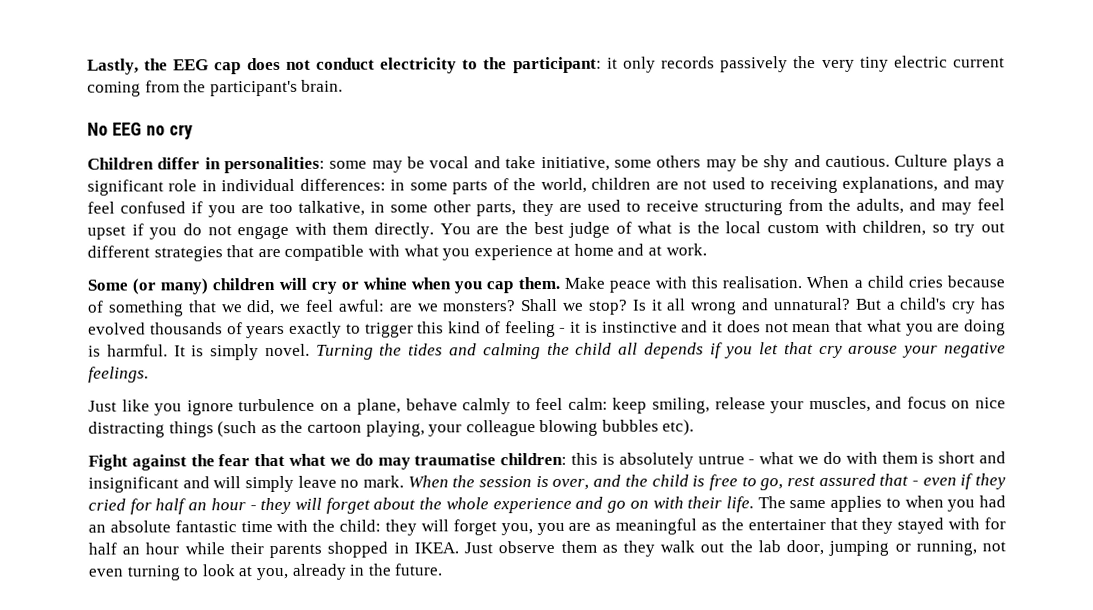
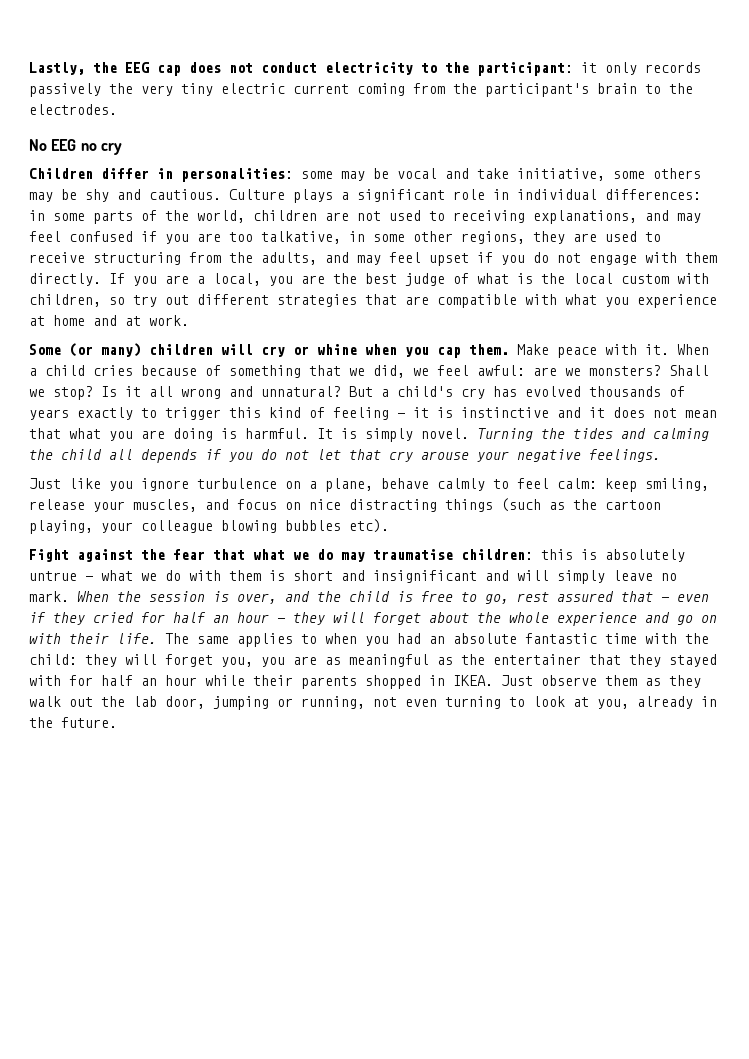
[301,79,344,92] brain. -> [597,83,693,94] [29,104,117,115] brain to the electrodes.
[476,202,517,217] parts, -> [461,231,525,244] regions,
[439,223,471,235] You -> [109,273,293,286] If you are a local, you
[691,276,803,289] this realisation. -> [645,344,669,355] it.
(754, 352) none -> [261,449,309,460] do not

